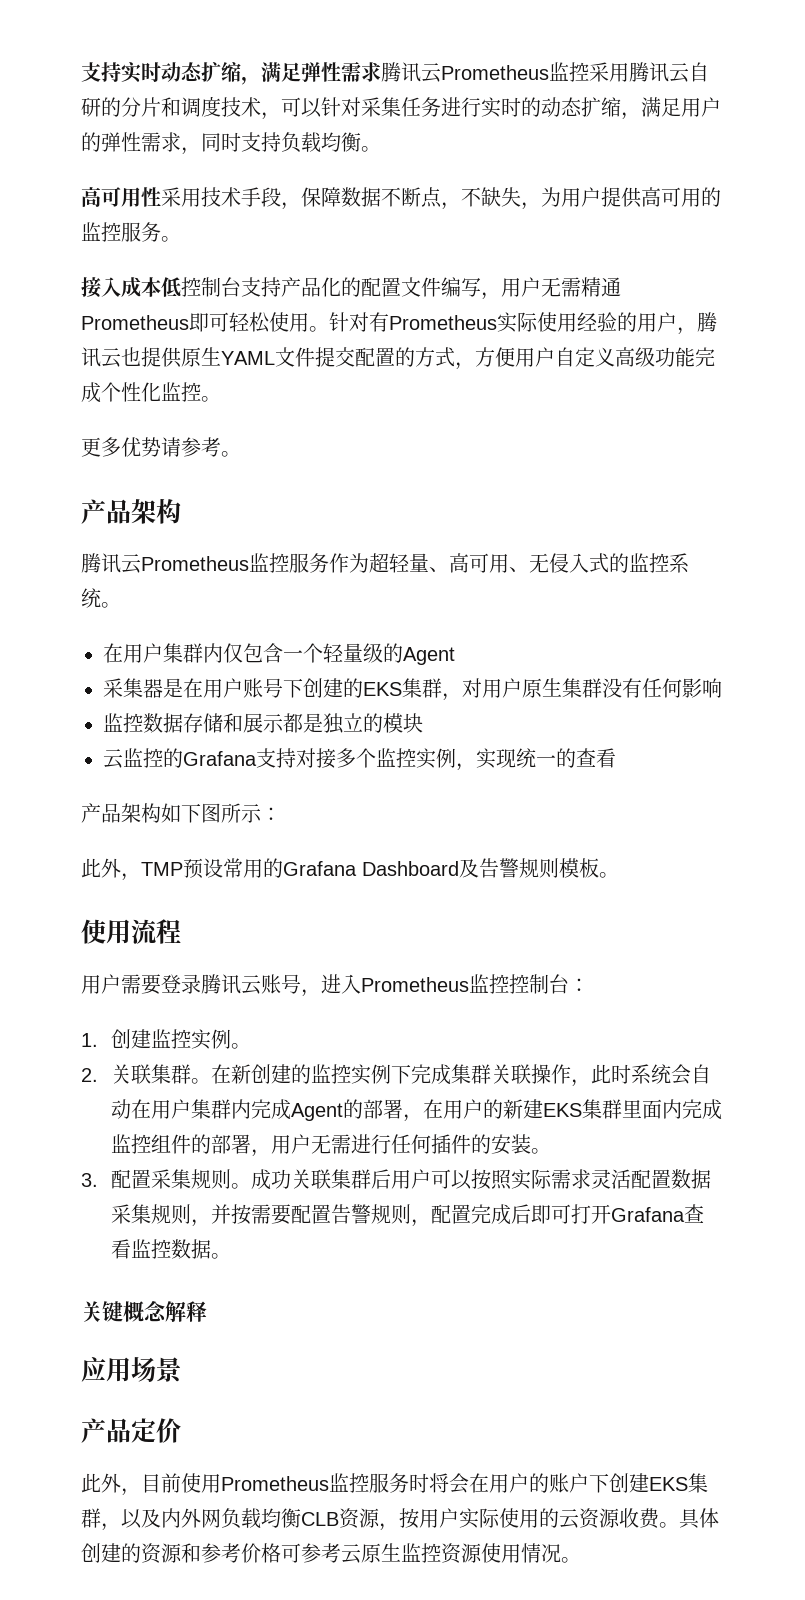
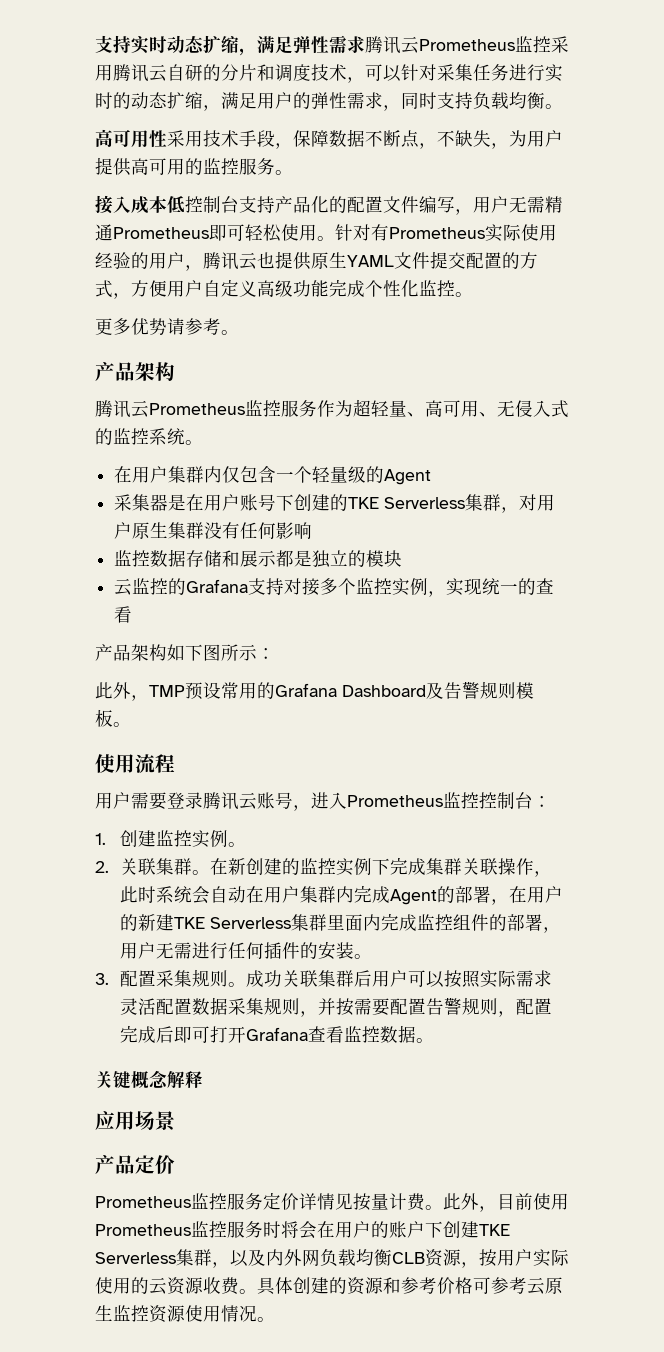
[363,682,402,696] EKS -> [348,497,466,509] TKE Serverless
[543,1103,583,1117] EKS -> [173,917,291,929] TKE Serverless
(181, 1430) none -> [95,1192,443,1211] Prometheus监控服务定价详情见按量计费。
[649,1477,688,1491] EKS -> [479,1224,510,1236] [95,1252,176,1264] TKE Serverless

